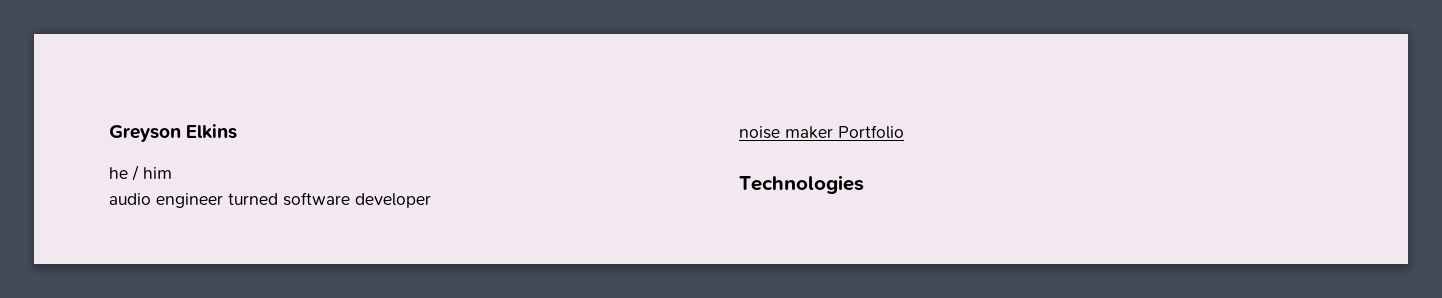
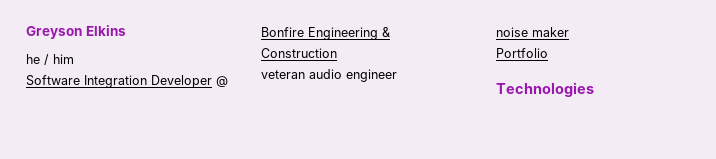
(172, 173) none -> [26,75,228,88] [261,27,390,40] [261,48,337,58] [261,70,305,79] Software Integration Developer @ Bonfire Engineering & Construction // veteran
[228,192,431,208] turned software developer -> (397, 75) none
(833, 132) none -> (569, 32) //

